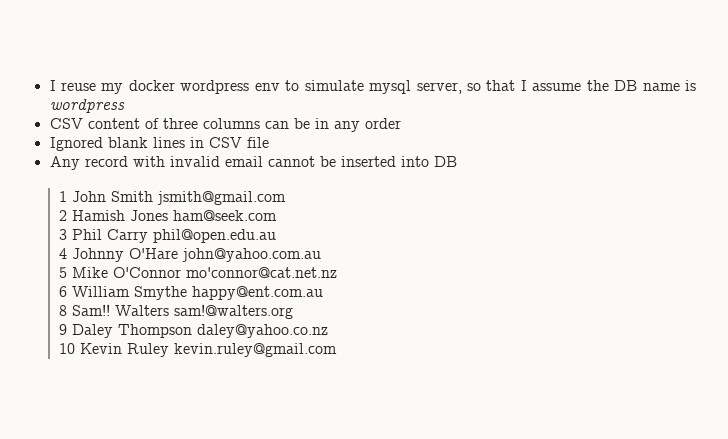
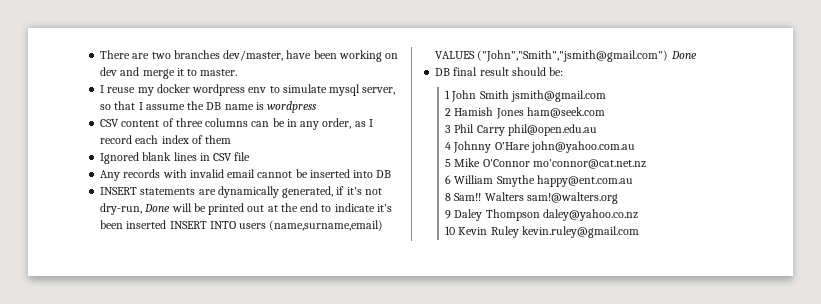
(49, 85) none -> [100,50,399,62] [100,67,238,79] There are two branches dev/master, have been working on dev and merge it to master. //
[364,118,401,129] order -> [322,118,373,129] [100,135,232,144] order, as I record each index of them
[84,156,128,167] record -> [123,169,161,178] records
(457, 161) none -> [100,186,382,198] [100,203,392,215] [100,220,384,231] [435,50,697,62] [435,67,564,76] // INSERT statements are dynamically generated, if it's not dry-run, Done will be printed out at the end to indicate it's been inserted INSERT INTO users (name,surname,email) VALUES ("John","Smith","jsmith@gmail.com") Done // DB final result should be:

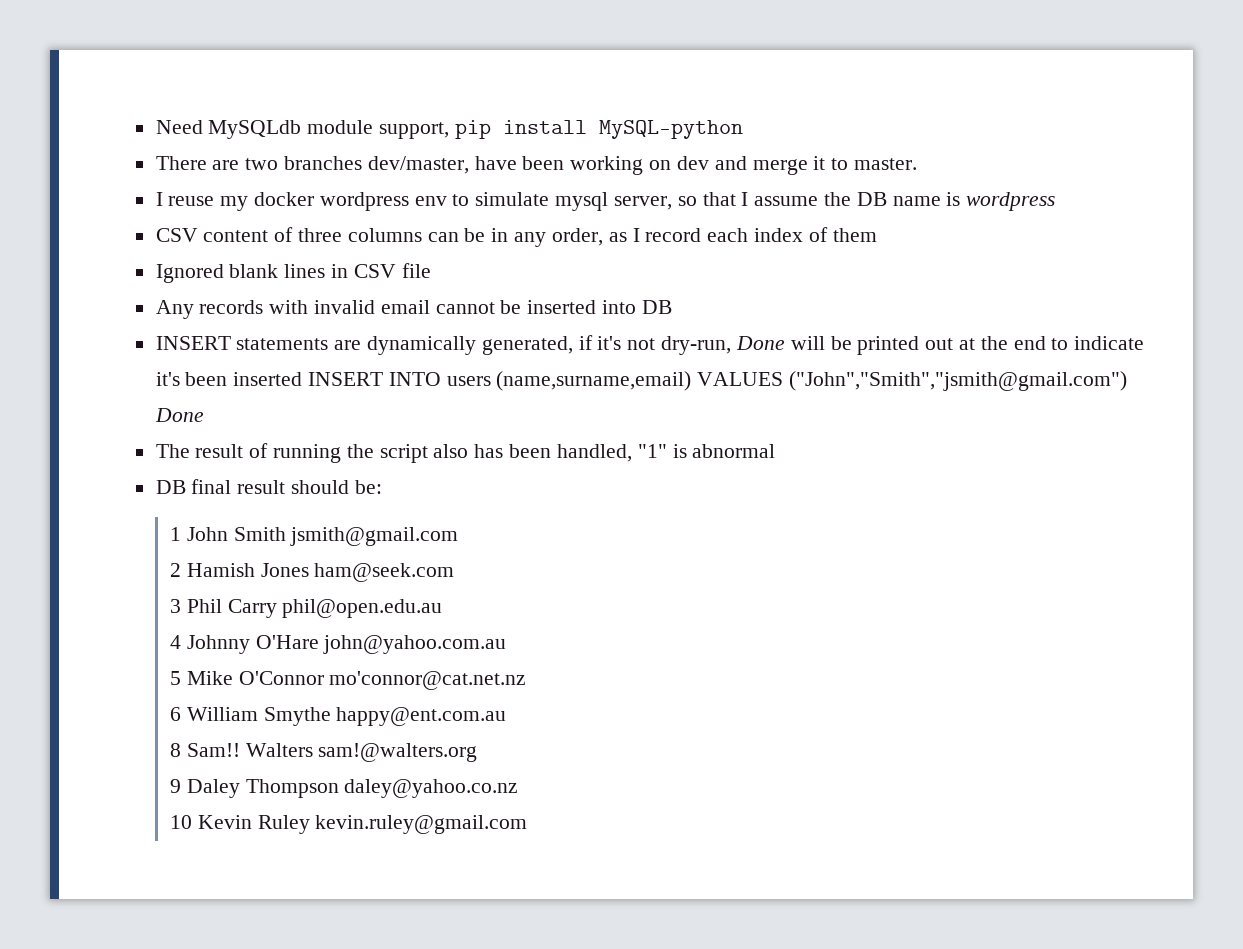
(100, 54) none -> [155,120,743,139] Need MySQLdb module support, pip install MySQL-python //
(697, 55) none -> [155,443,776,463] // The result of running the script also has been handled, "1" is abnormal

